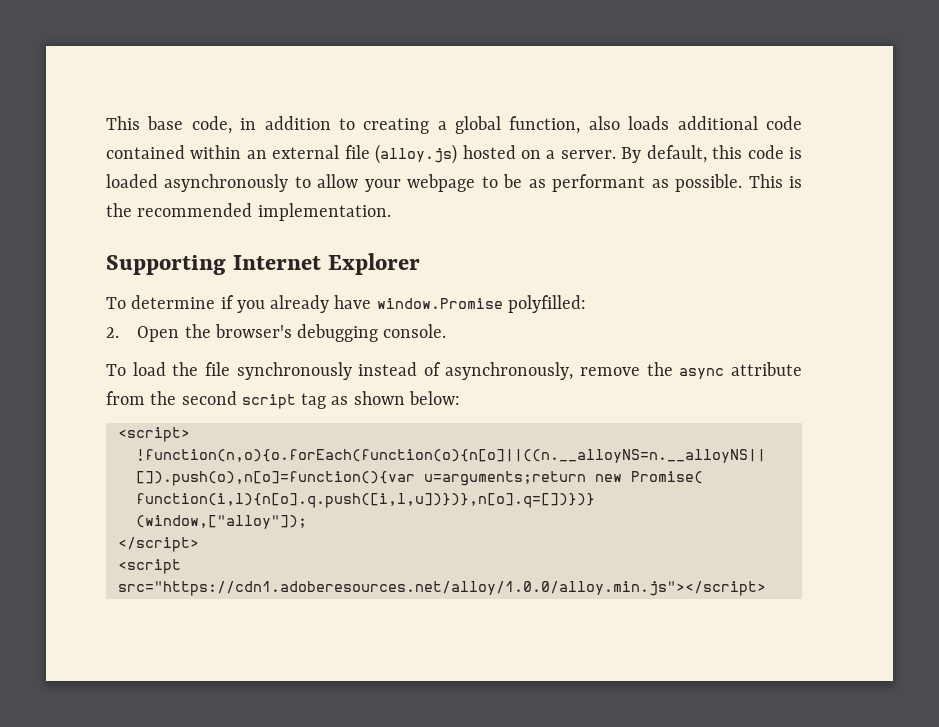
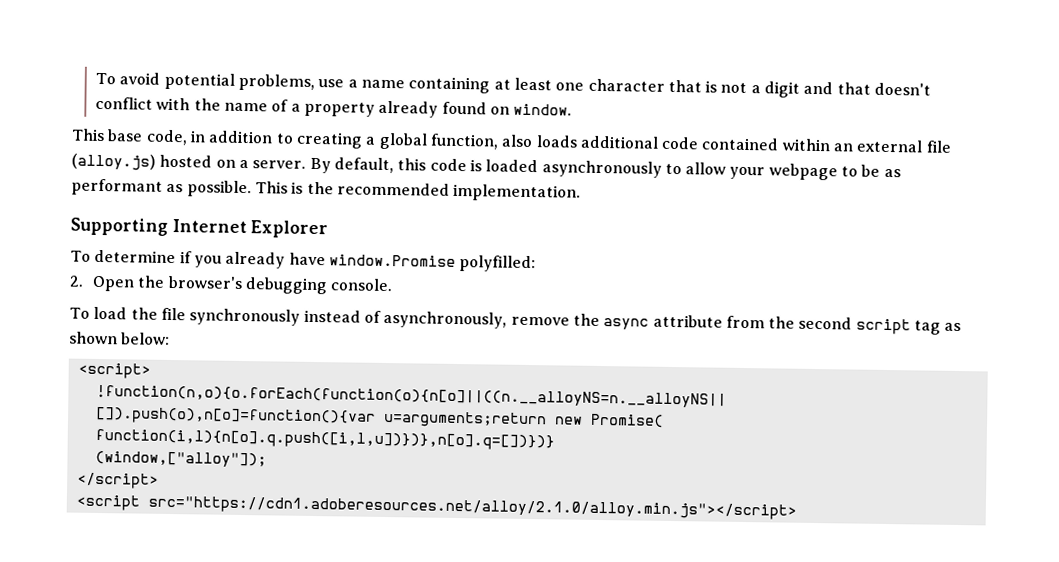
(106, 123) none -> [95,72,932,98] [95,96,573,118] To avoid potential problems, use a name containing at least one character that is not a digit and that doesn't conflict with the name of a property already found on window. //
[117,581,766,596] src="https://cdn1.adoberesources.net/alloy/1.0.0/alloy.min.js"></script> -> [147,495,797,520] src="https://cdn1.adoberesources.net/alloy/2.1.0/alloy.min.js"></script>

